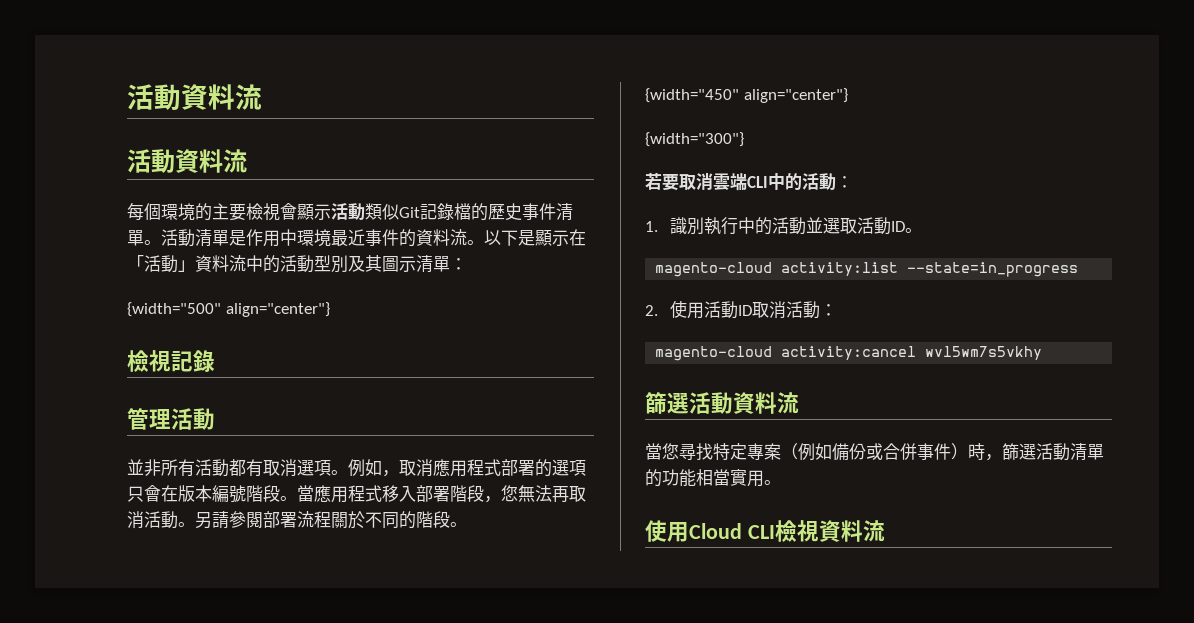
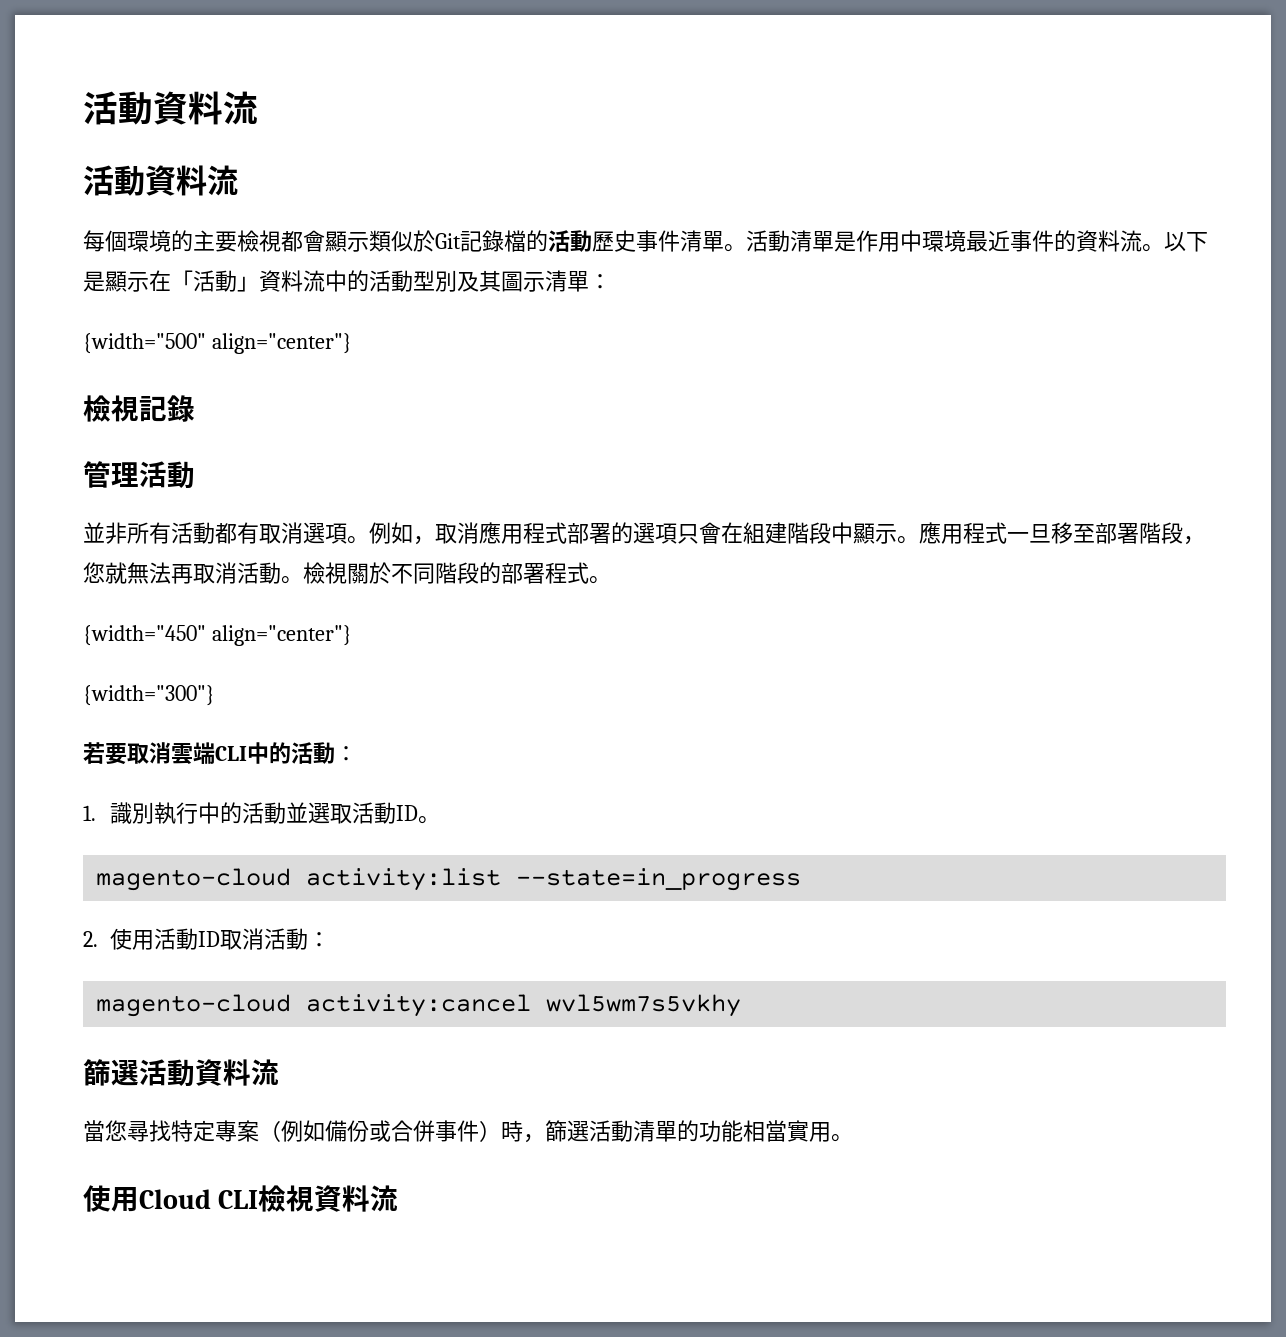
[280,203,399,220] 會顯示活動類似 -> [281,230,435,252] 都會顯示類似於
(488, 212) none -> [548,230,592,252] 活動
[178,485,416,503] 版本編號階段。當應用程式移入 -> [743,522,1095,544] 組建階段中顯示。應用程式一旦移至
(518, 493) none -> [105,562,127,584] 就
[195,511,450,529] 另請參閱部署流程關於不同的階段 -> [303,562,589,584] 檢視關於不同階段的部署程式

